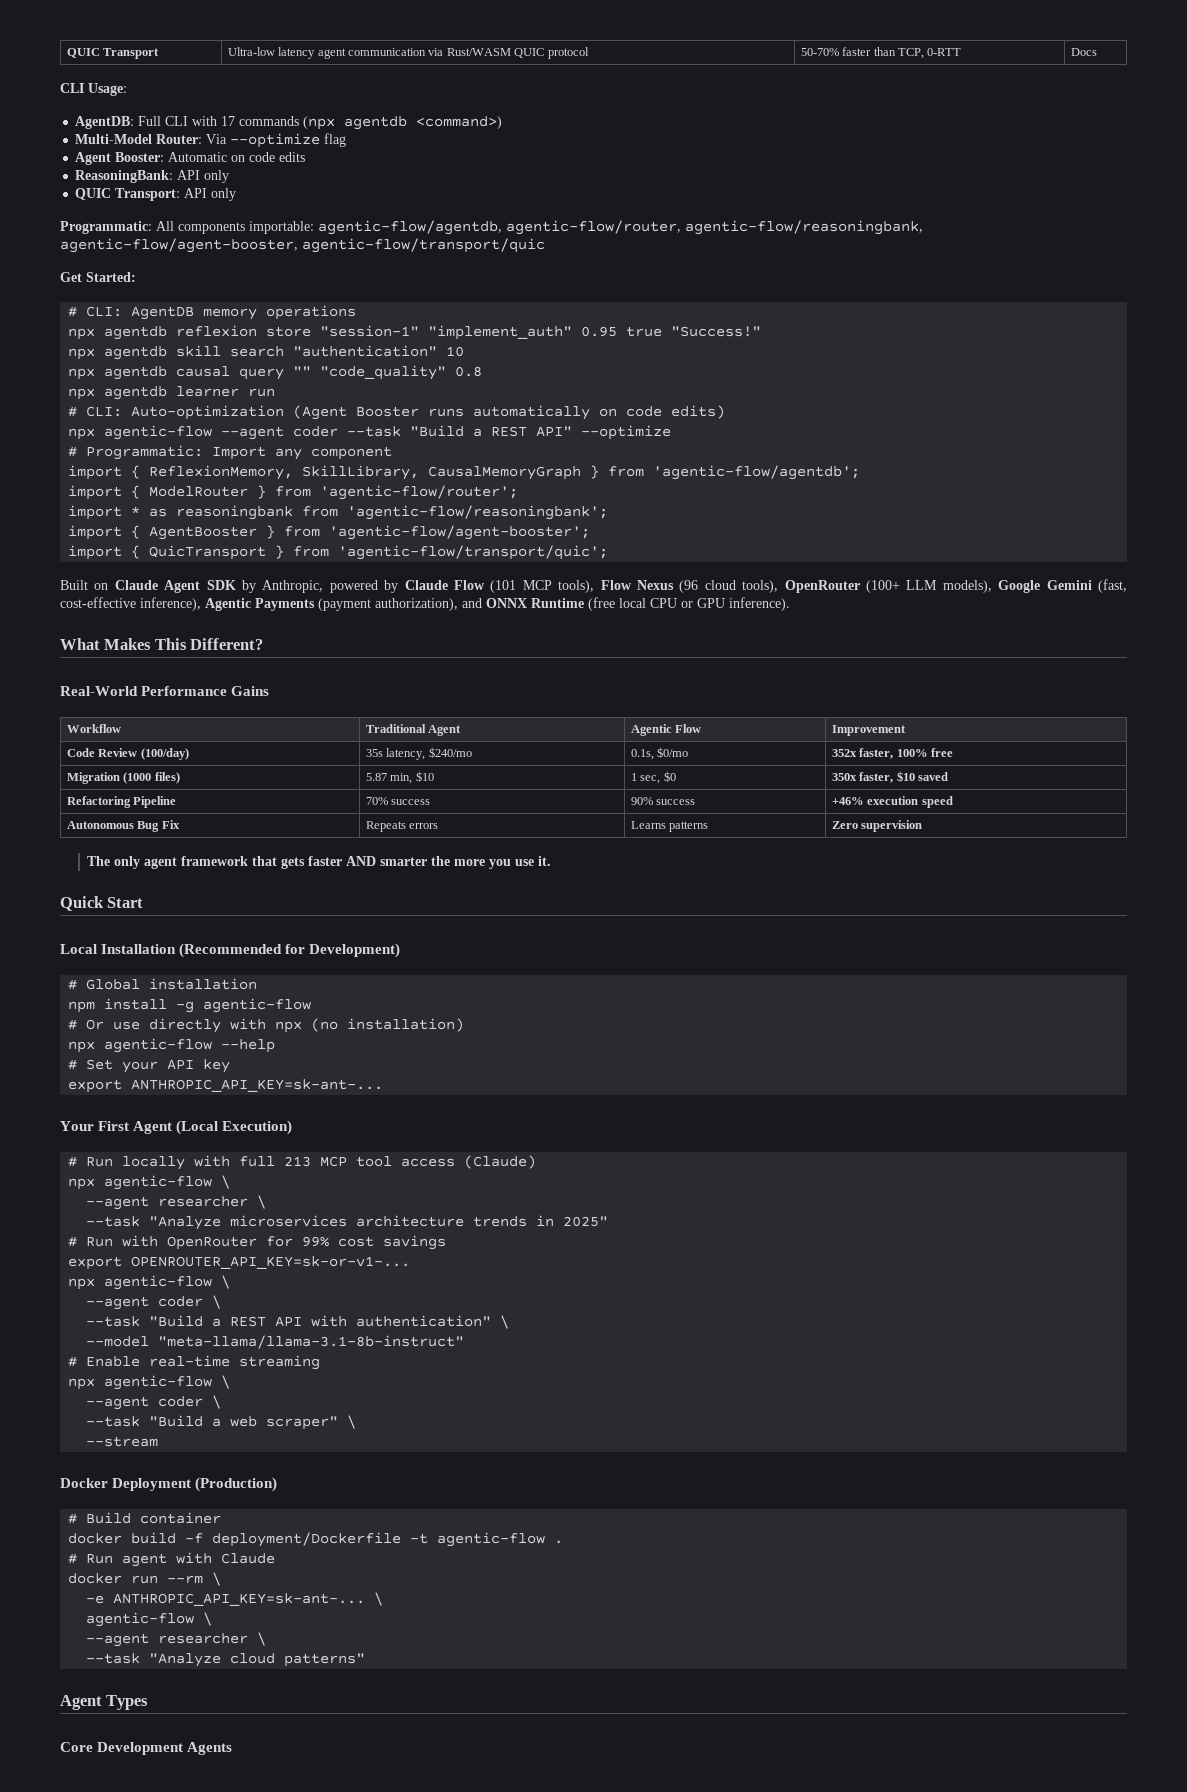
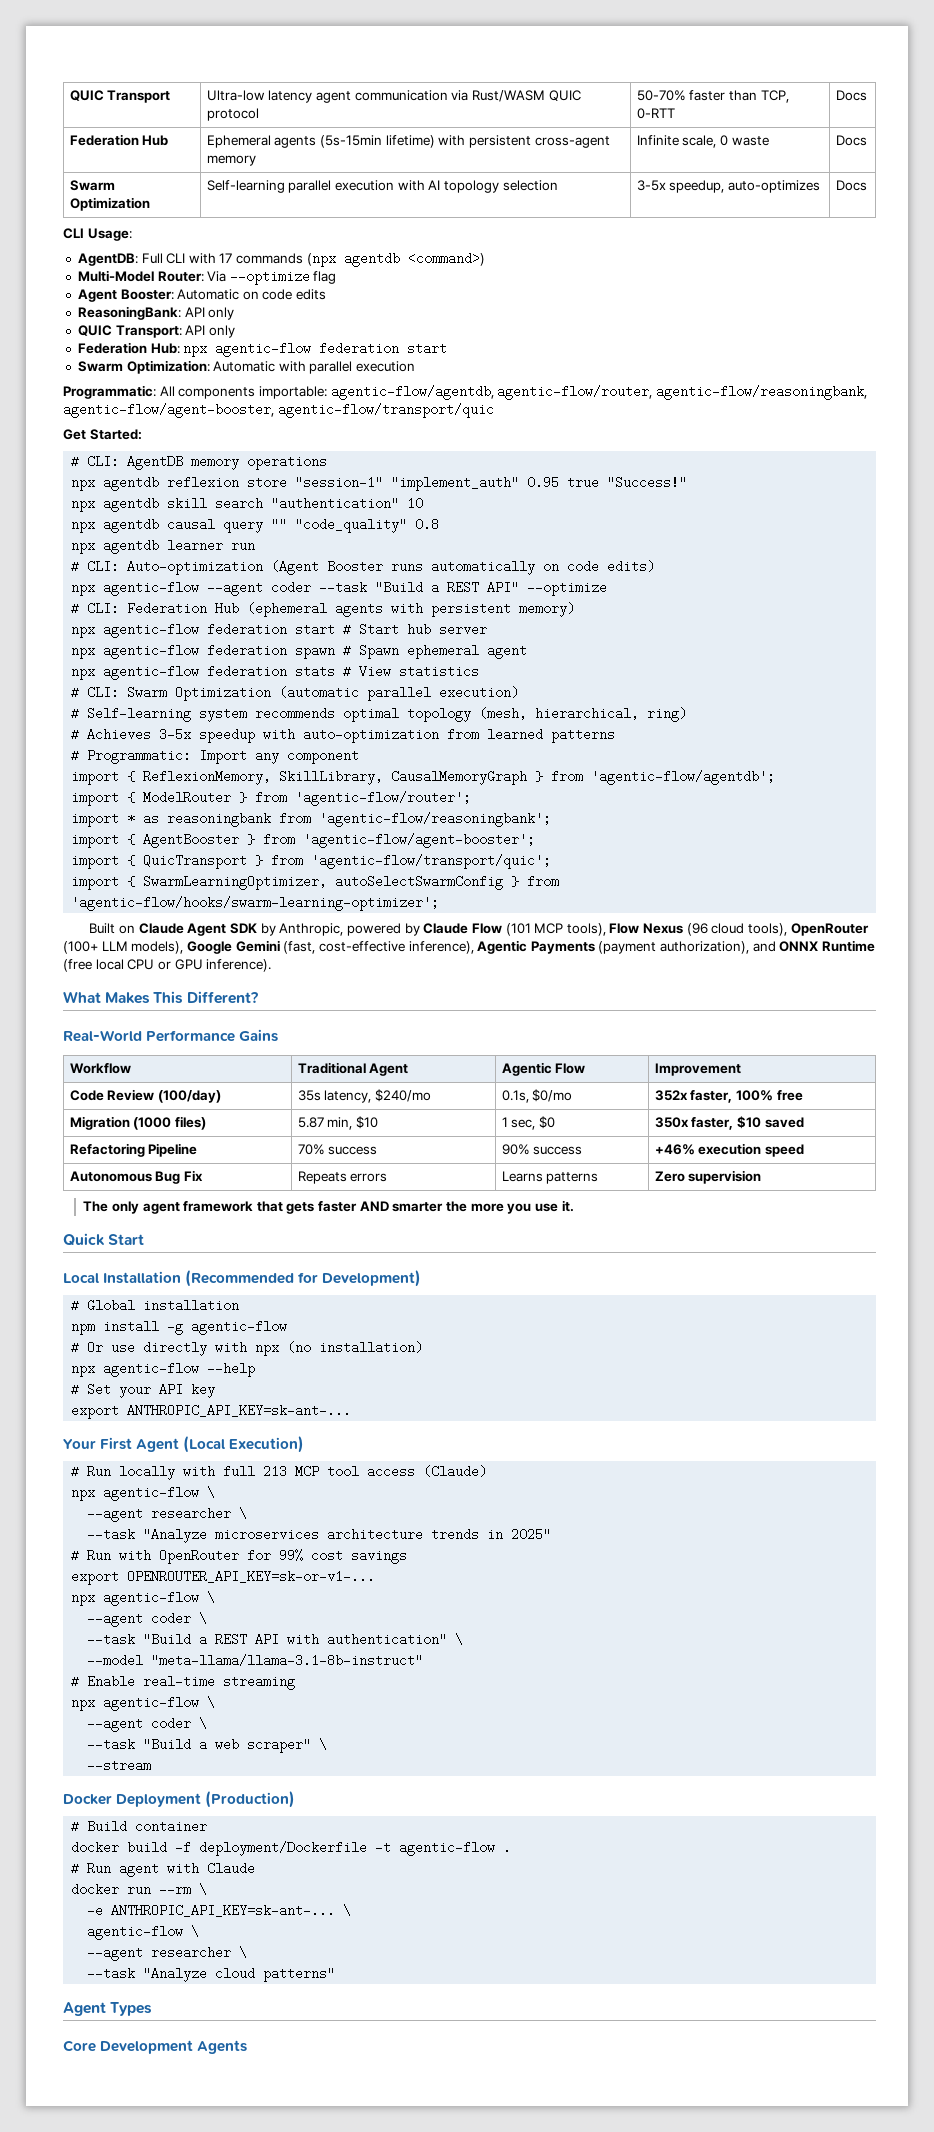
(1097, 52) none -> [69,134,169,146] [206,135,610,148] [206,155,256,166] [636,135,769,148] [835,135,867,146] [69,180,115,191] [69,197,150,211] [206,180,558,193] [636,180,821,193] [835,180,867,191] // Federation Hub | Ephemeral agents (5s-15min lifetime) with persistent cross-agent memory | Infinite scale, 0 waste | Docs // Swarm Optimization | Self-learning parallel execution with AI topology selection | 3-5x speedup, auto-optimizes | Docs
(237, 194) none -> [77,342,448,357] [77,360,416,374] // Federation Hub: npx agentic-flow federation start // Swarm Optimization: Automatic with parallel execution
(672, 432) none -> [71,602,576,617] [71,623,488,638] [71,644,528,659] [71,665,480,680] [71,686,520,701] [71,707,688,722] [71,728,616,743] // # CLI: Federation Hub (ephemeral agents with persistent memory) // npx agentic-flow federation start # Start hub server // npx agentic-flow federation spawn # Spawn ephemeral agent // npx agentic-flow federation stats # View statistics // # CLI: Swarm Optimization (automatic parallel execution) // # Self-learning system recommends optimal topology (mesh, hierarchical, ring) // # Achieves 3-5x speedup with auto-optimization from learned patterns
(609, 552) none -> [71,875,560,890] [71,896,440,911] // import { SwarmLearningOptimizer, autoSelectSwarmConfig } from 'agentic-flow/hooks/swarm-learning-optimizer';

